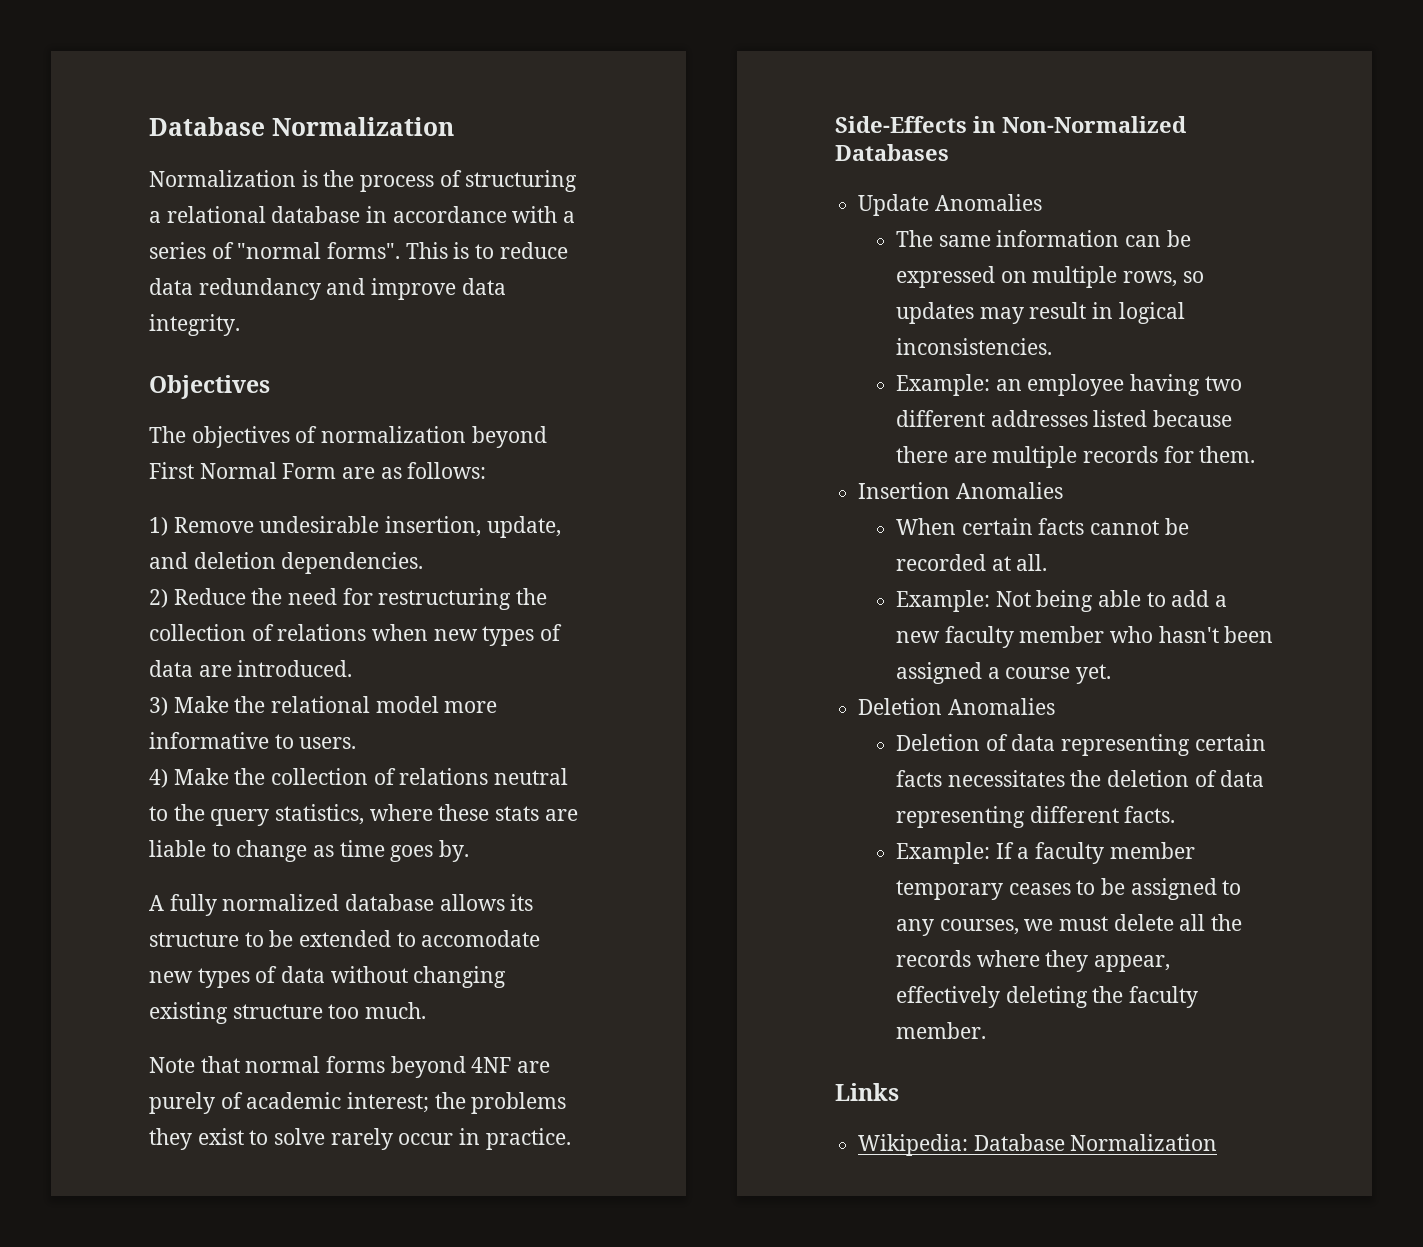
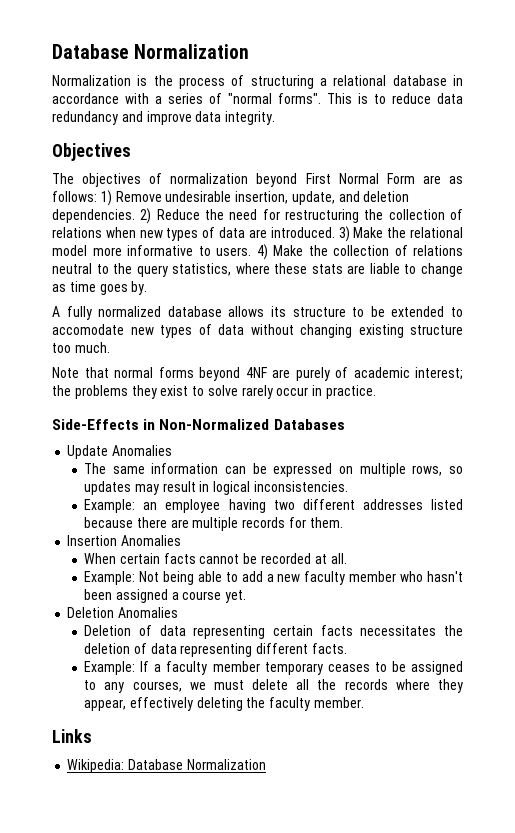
(487, 470) // -> (97, 196) none
(424, 563) // -> (135, 216) none
(353, 668) // -> (335, 232) none
(357, 743) // -> (251, 251) none

